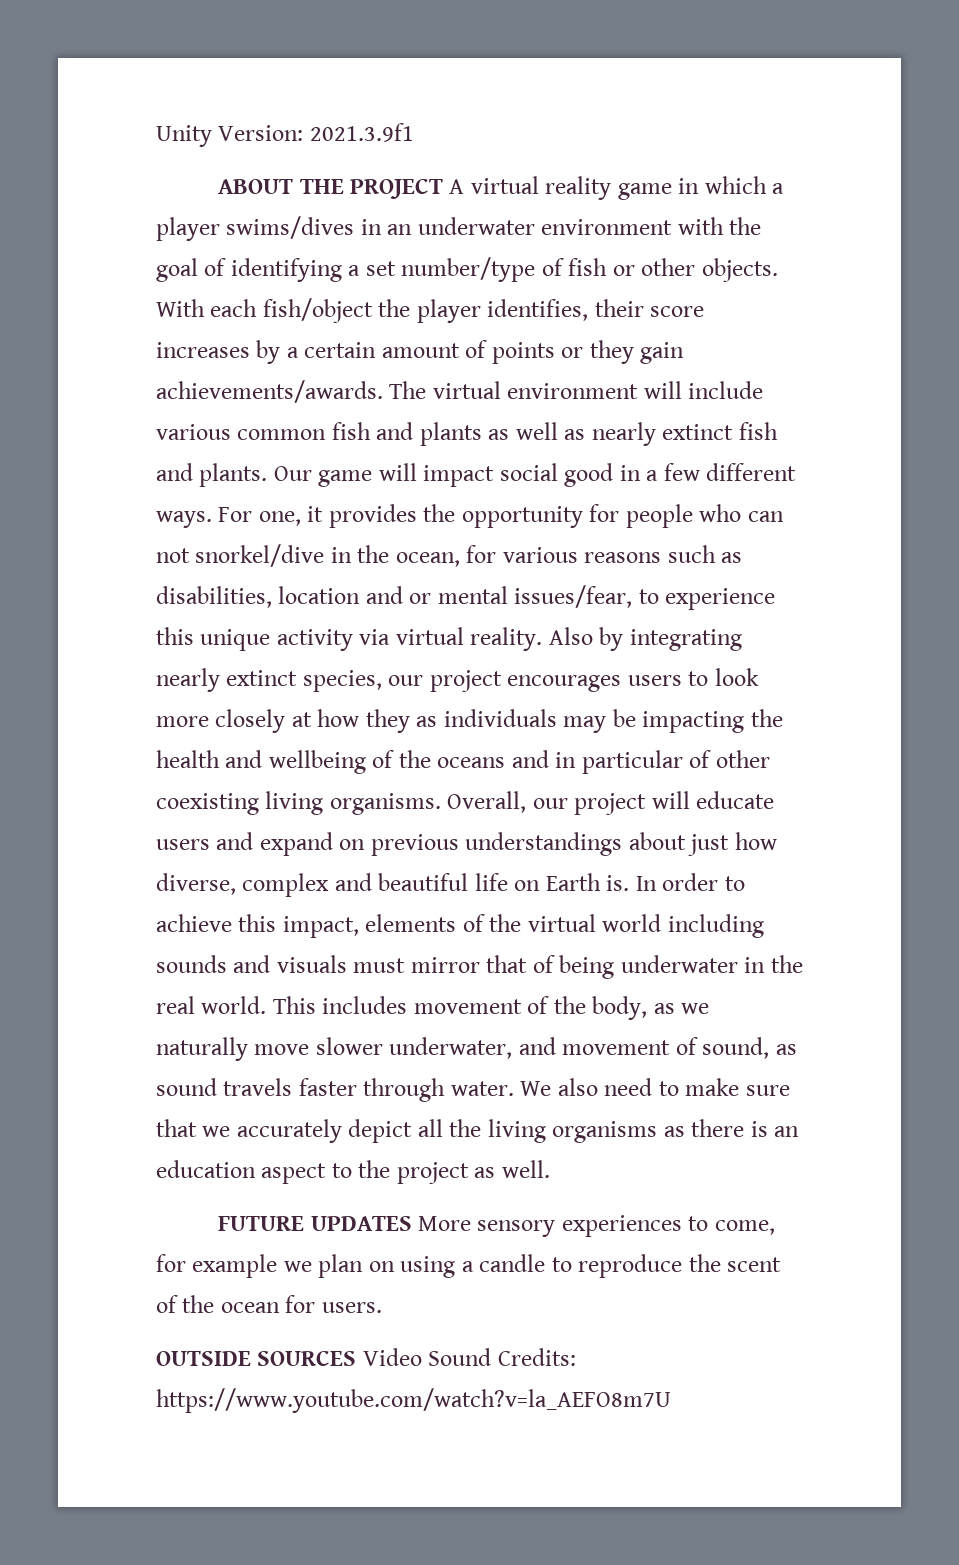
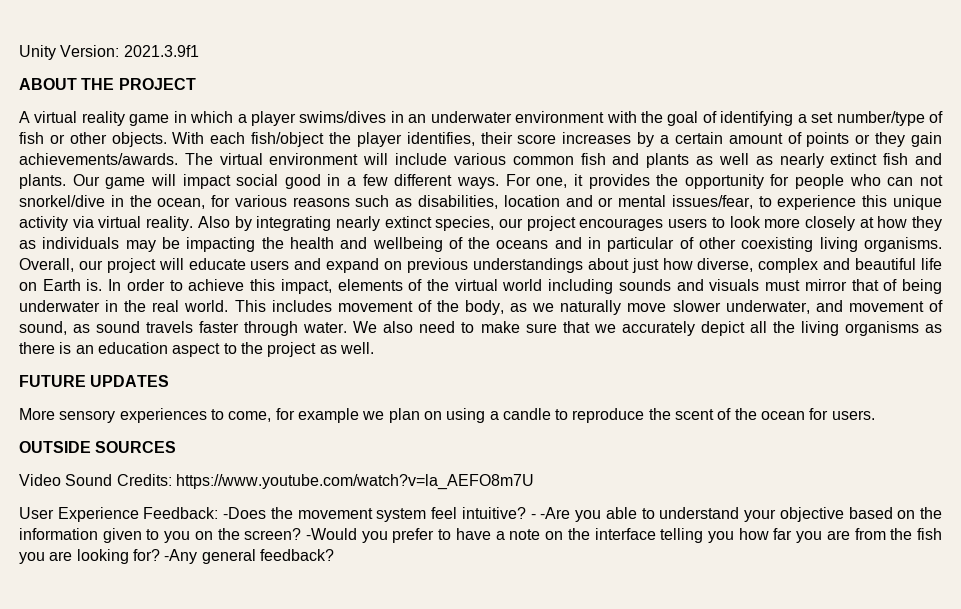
(443, 189) none -> (196, 84) //
(412, 1223) none -> (170, 381) //
(357, 1358) none -> (177, 447) //
(671, 1400) none -> [19,507,942,522] [19,528,943,543] [19,549,334,564] // User Experience Feedback: -Does the movement system feel intuitive? - -Are you able to understand your objective based on the information given to you on the screen? -Would you prefer to have a note on the interface telling you how far you are from the fish you are looking for? -Any general feedback?

